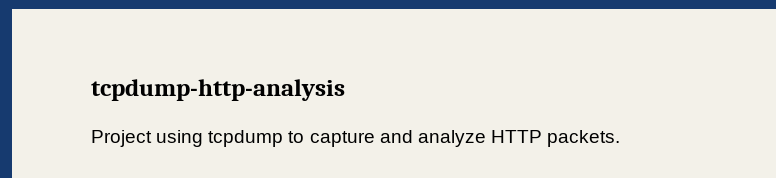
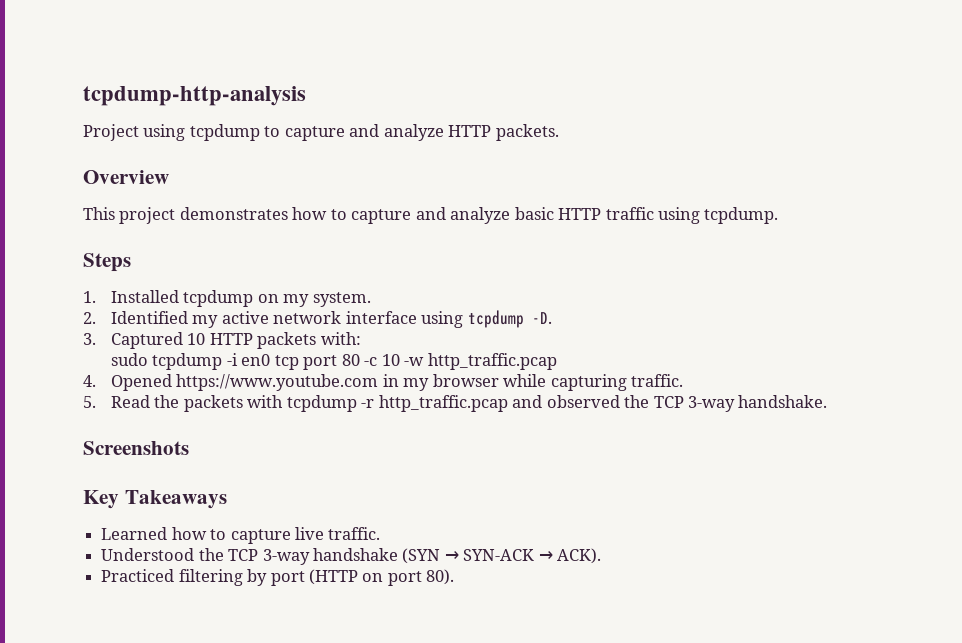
(621, 138) none -> [83,170,169,184] [83,207,779,224] [83,253,131,272] [83,290,371,307] [83,310,552,328] [83,332,361,349] [110,353,557,370] [83,374,684,391] [83,395,828,412] [83,441,189,455] [83,490,227,509] [101,527,381,544] [101,548,602,565] [101,569,455,586] // Overview // This project demonstrates how to capture and analyze basic HTTP traffic using tcpdump. // Steps // 1. Installed tcpdump on my system. // 2. Identified my active network interface using tcpdump -D. // 3. Captured 10 HTTP packets with: // sudo tcpdump -i en0 tcp port 80 -c 10 -w http_traffic.pcap // 4. Opened https://www.youtube.com in my browser while capturing traffic. // 5. Read the packets with tcpdump -r http_traffic.pcap and observed the TCP 3-way handshake. // Screenshots // Key Takeaways // Learned how to capture live traffic. // Understood the TCP 3-way handshake (SYN → SYN-ACK → ACK). // Practiced filtering by port (HTTP on port 80).

